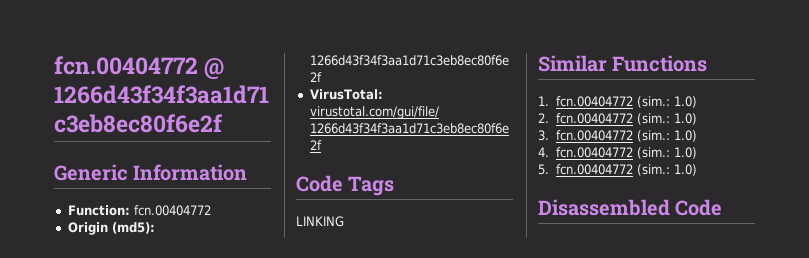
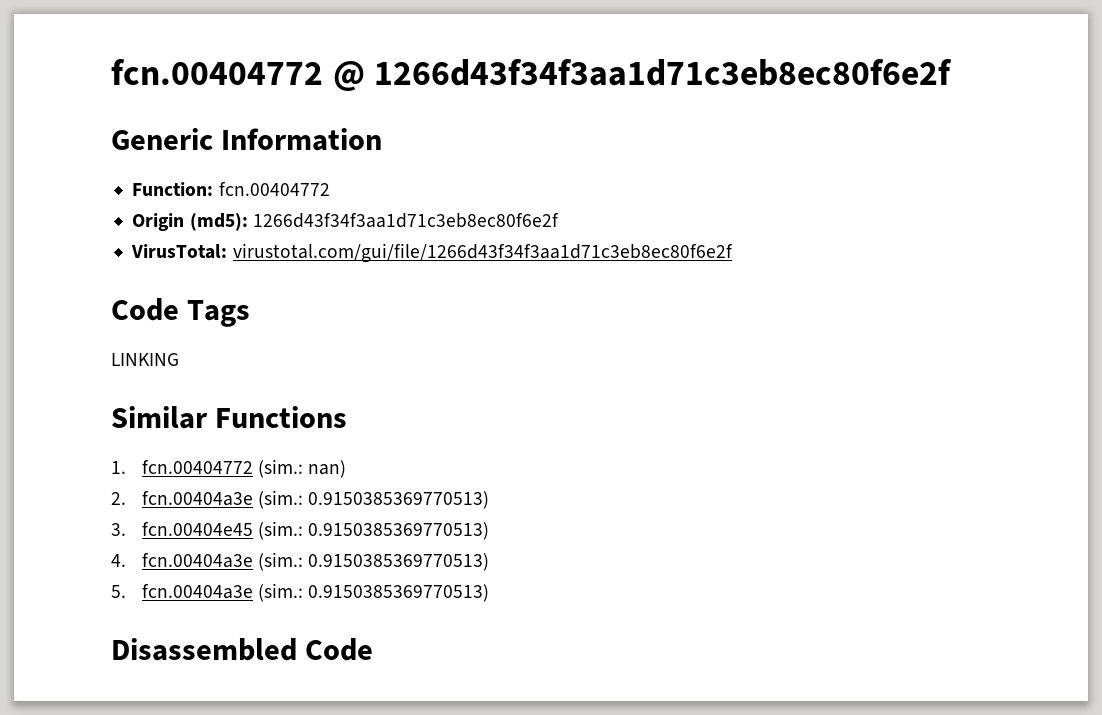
[673,96,697,108] 1.0) -> [308,460,347,478] nan)
[555,113,697,125] [538,130,697,142] [538,147,697,159] [538,164,697,176] fcn.00404772 (sim.: 1.0) // 3. fcn.00404772 (sim.: 1.0) // 4. fcn.00404772 (sim.: 1.0) // 5. fcn.00404772 (sim.: 1.0) -> [141,490,490,509] [111,521,490,540] [111,552,490,571] [111,583,490,602] fcn.00404a3e (sim.: 0.9150385369770513) // 3. fcn.00404e45 (sim.: 0.9150385369770513) // 4. fcn.00404a3e (sim.: 0.9150385369770513) // 5. fcn.00404a3e (sim.: 0.9150385369770513)

